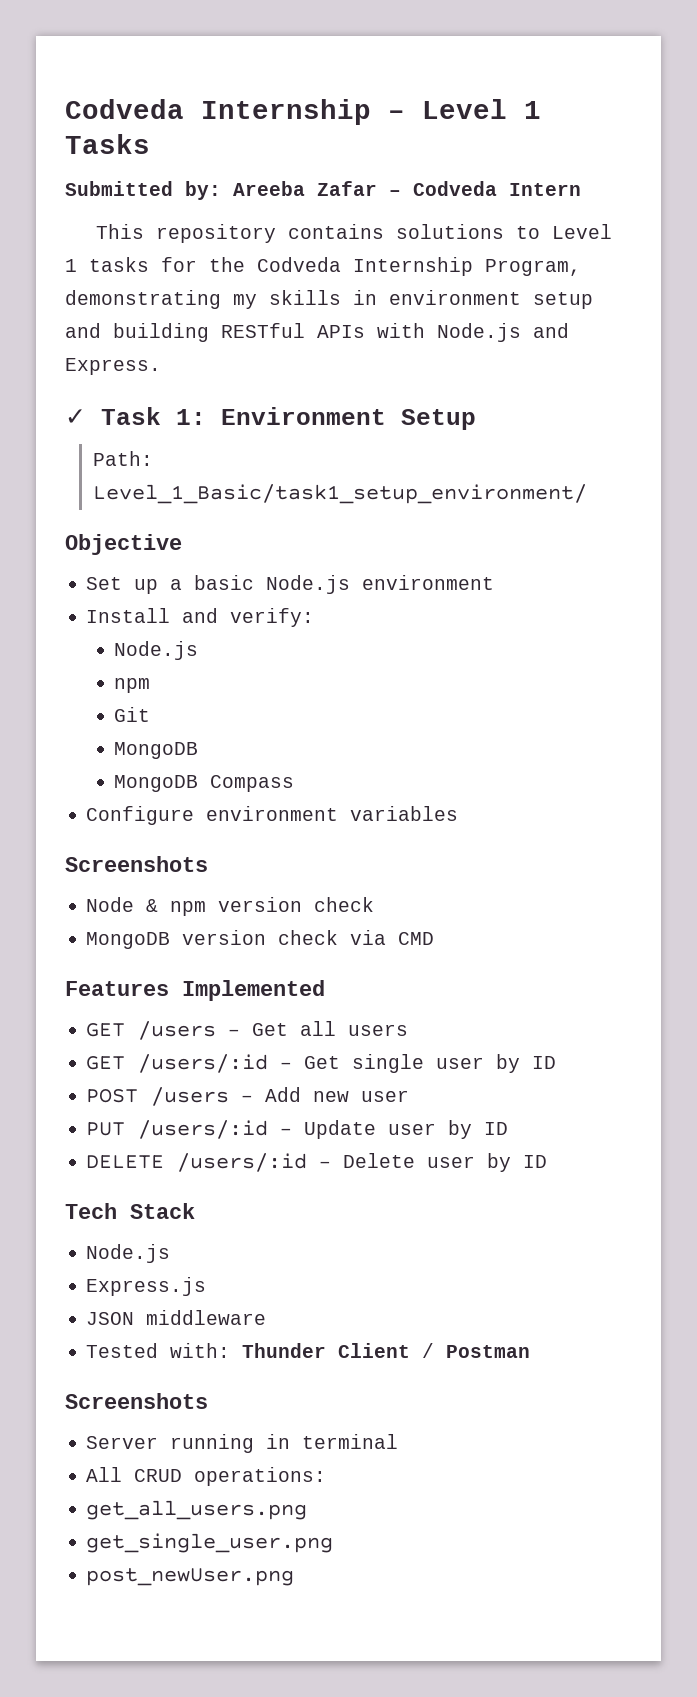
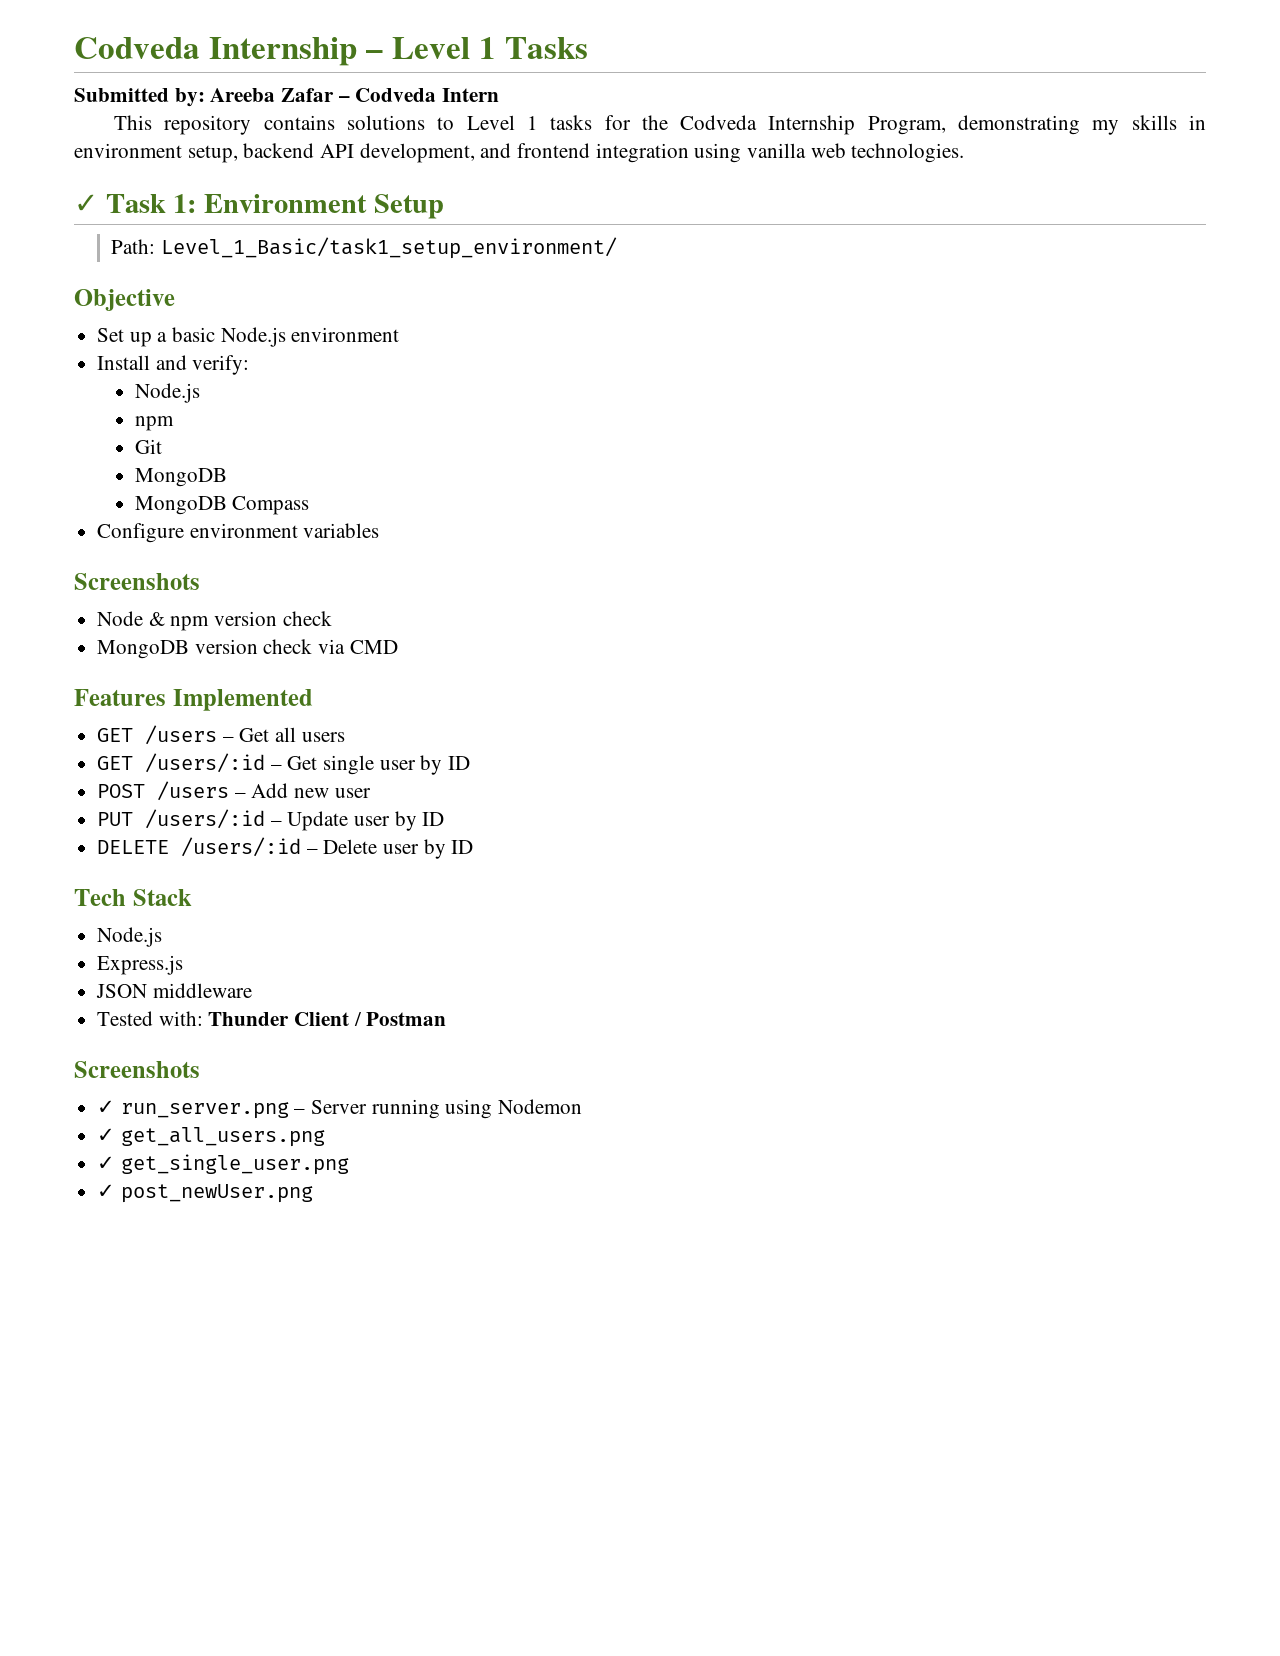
[533,292,593,309] [65,323,569,342] [65,358,161,375] setup and building RESTful APIs with Node.js and Express. -> [187,143,965,163] setup, backend API development, and frontend integration using vanilla web technologies.
[86,1434,399,1453] [86,1467,327,1486] Server running in terminal // All CRUD operations: // -> [97,1099,583,1119] [97,1128,116,1142] ✓ run_server.png – Server running using Nodemon // ✓
(308, 1510) none -> [97,1156,116,1170] ✓
(334, 1543) none -> [97,1184,116,1198] ✓

